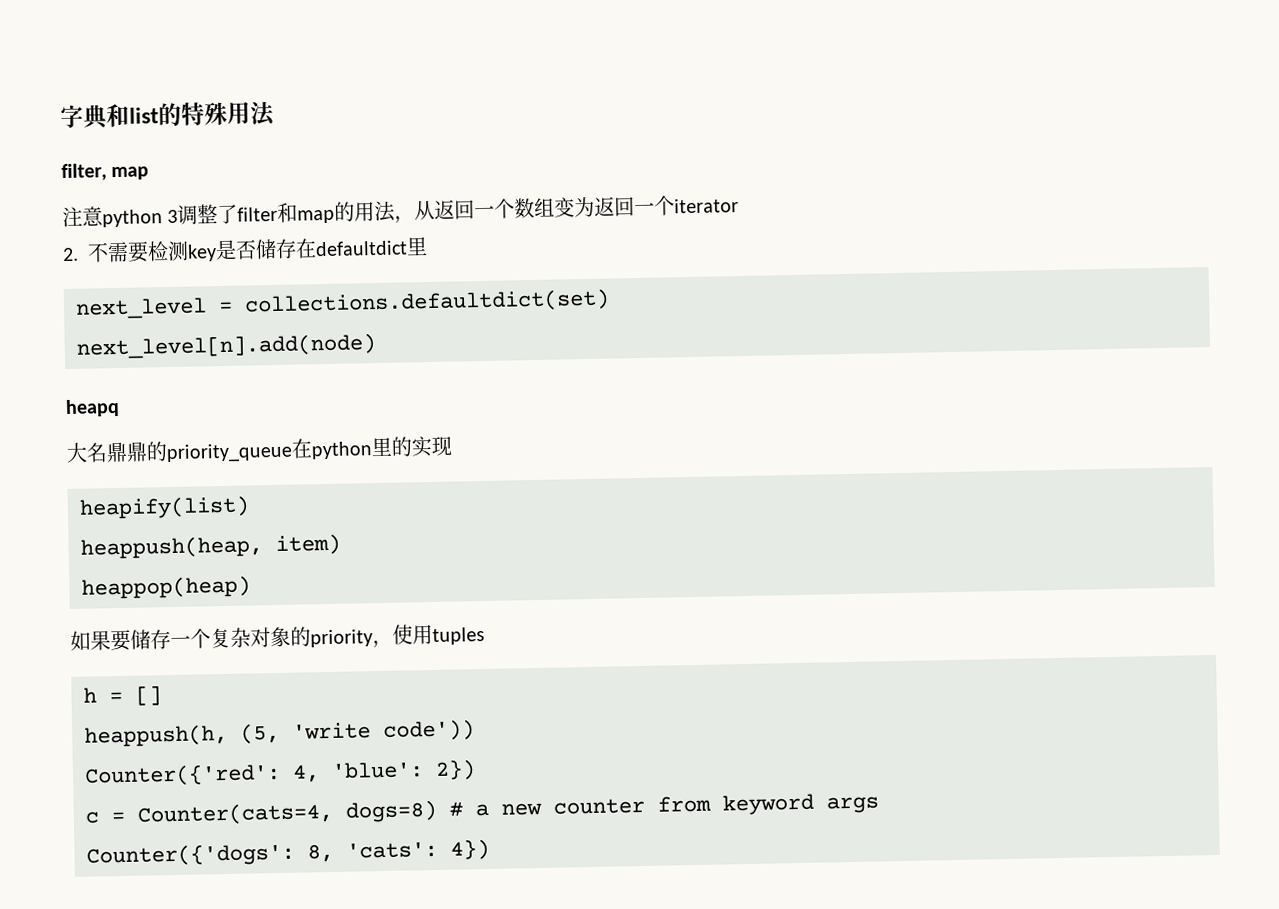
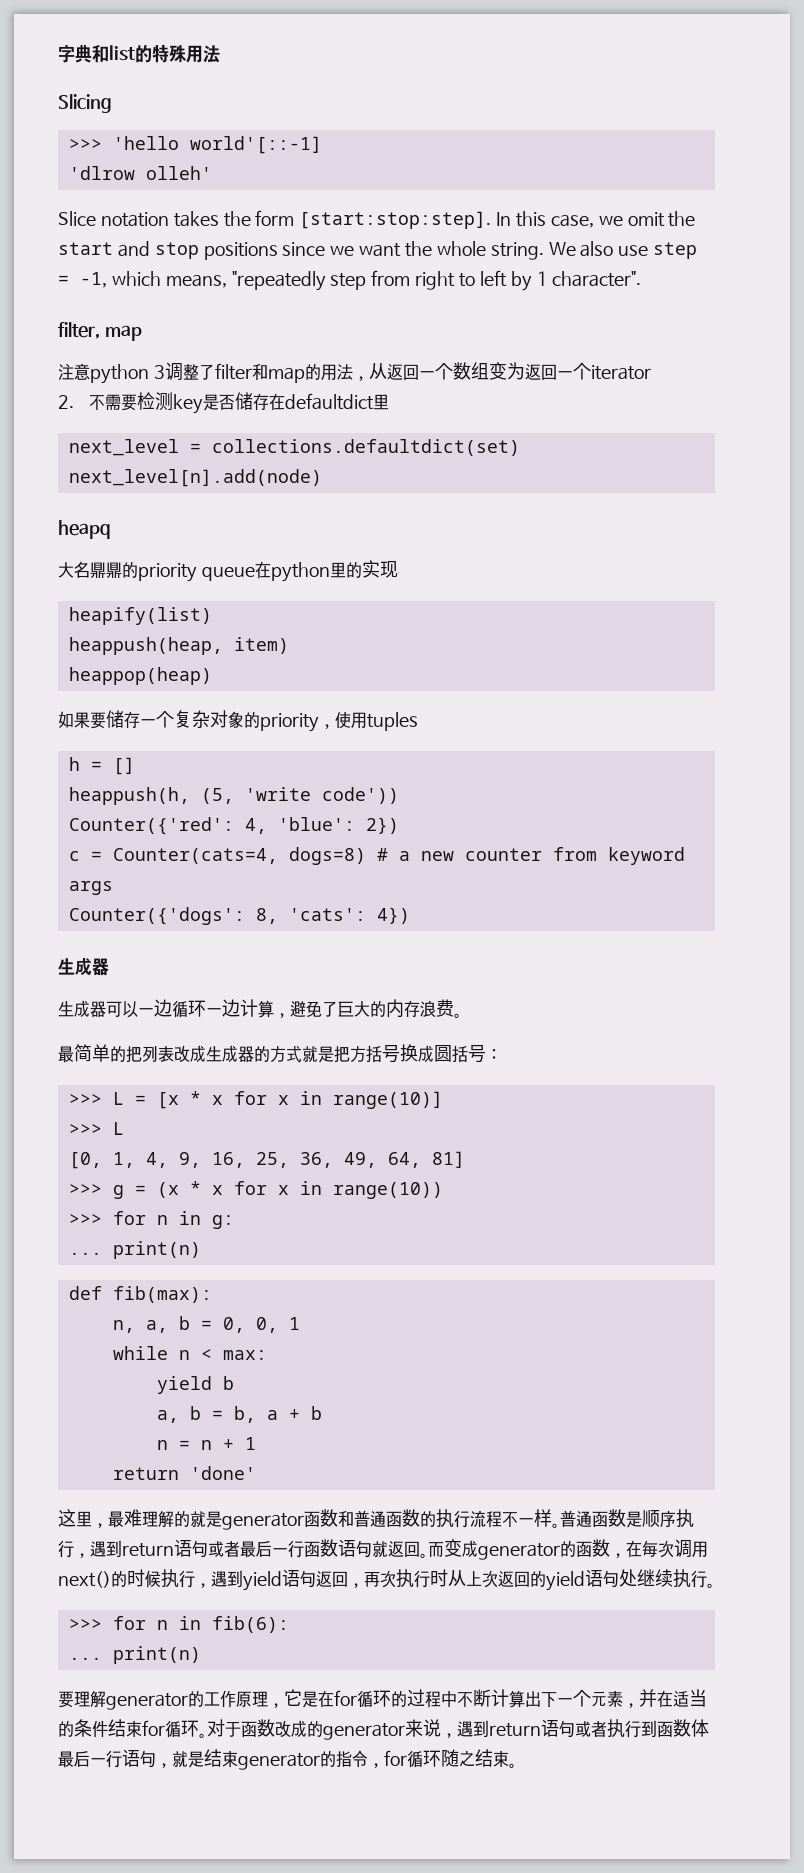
(276, 113) none -> [58,94,112,113] [68,136,322,154] [68,166,212,180] [58,210,696,229] [58,241,698,260] [58,270,642,291] // Slicing // >>> 'hello world'[::-1] // 'dlrow olleh' // Slice notation takes the form [start:stop:step]. In this case, we omit the start and stop positions since we want the whole string. We also use step = -1, which means, "repeatedly step from right to left by 1 character".
[166,442,293,464] priority_queue -> [138,563,255,582] priority queue
(490, 849) none -> [58,958,109,976] [58,999,462,1018] [58,1044,502,1063] [68,1091,443,1109] [68,1122,124,1135] [68,1151,465,1169] [68,1181,443,1199] [68,1211,234,1229] [68,1241,201,1259] [68,1286,212,1303] [112,1316,300,1333] [112,1346,267,1360] [156,1376,234,1394] [156,1406,322,1423] [156,1437,256,1450] [112,1466,256,1480] [58,1509,694,1530] [58,1539,708,1560] [58,1569,715,1591] [68,1616,289,1633] [68,1646,201,1664] [58,1689,707,1710] [58,1719,709,1740] [58,1749,517,1770] // 生成器 // 生成器可以一边循环一边计算，避免了巨大的内存浪费。 // 最简单的把列表改成生成器的方式就是把方括号换成圆括号： // >>> L = [x * x for x in range(10)] // >>> L // [0, 1, 4, 9, 16, 25, 36, 49, 64, 81] // >>> g = (x * x for x in range(10)) // >>> for n in g: // ... print(n) // def fib(max): // n, a, b = 0, 0, 1 // while n < max: // yield b // a, b = b, a + b // n = n + 1 // return 'done' // 这里，最难理解的就是generator函数和普通函数的执行流程不一样。普通函数是顺序执行，遇到return语句或者最后一行函数语句就返回。而变成generator的函数，在每次调用next()的时候执行，遇到yield语句返回，再次执行时从上次返回的yield语句处继续执行。 // >>> for n in fib(6): // ... print(n) // 要理解generator的工作原理，它是在for循环的过程中不断计算出下一个元素，并在适当的条件结束for循环。对于函数改成的generator来说，遇到return语句或者执行到函数体最后一行语句，就是结束generator的指令，for循环随之结束。

